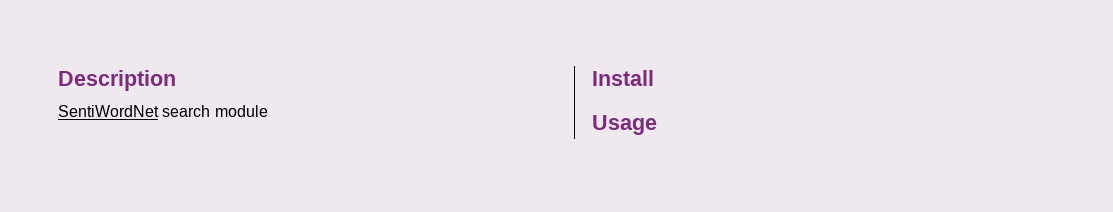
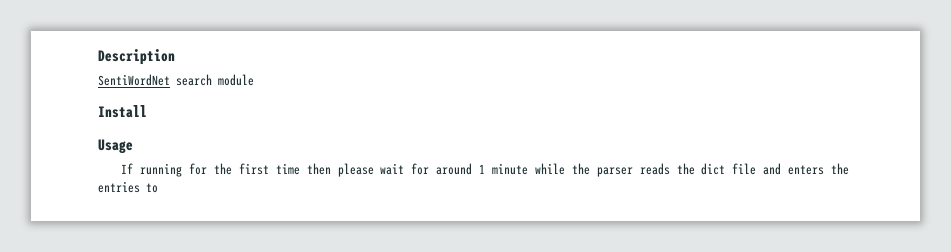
(657, 125) none -> [121,163,849,177] [98,181,158,193] // If running for the first time then please wait for around 1 minute while the parser reads the dict file and enters the entries to

